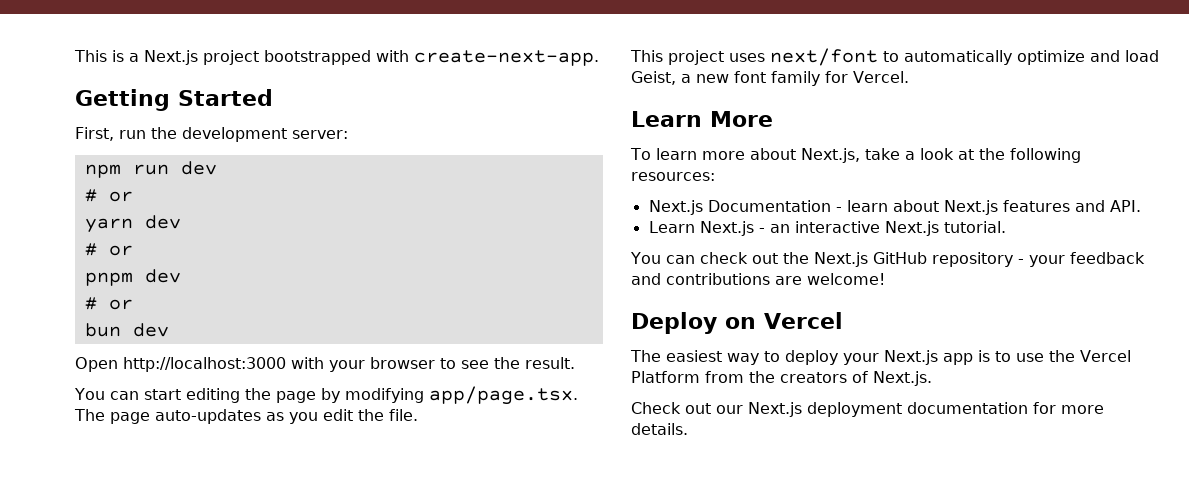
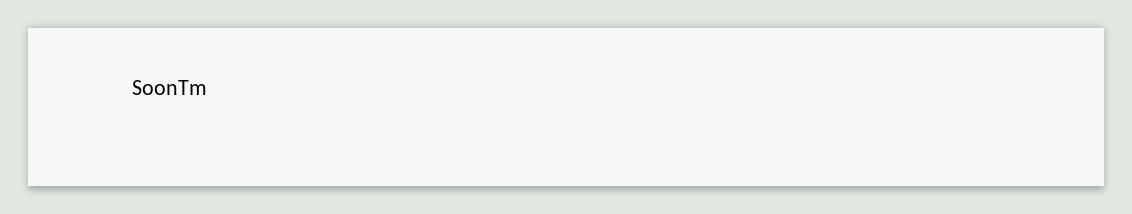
[74,50,599,66] [75,89,273,111] [75,127,348,142] [84,161,217,178] [84,189,133,202] [84,215,181,233] [84,243,133,256] [84,269,181,286] [84,297,133,310] [84,323,169,337] [75,357,575,372] [74,386,578,405] [74,409,418,424] [630,48,1159,66] [631,71,909,86] [631,111,773,127] [630,148,1081,163] [631,172,715,181] [648,200,1141,215] [648,221,1006,236] [630,252,1145,267] [631,273,885,285] [631,312,843,334] [630,350,1131,365] [631,371,932,386] [631,402,1104,417] [631,423,688,435] This is a Next.js project bootstrapped with create-next-app. // Getting Started // First, run the development server: // npm run dev // # or // yarn dev // # or // pnpm dev // # or // bun dev // Open http://localhost:3000 with your browser to see the result. // You can start editing the page by modifying app/page.tsx. The page auto-updates as you edit the file. // This project uses next/font to automatically optimize and load Geist, a new font family for Vercel. // Learn More // To learn more about Next.js, take a look at the following resources: // Next.js Documentation - learn about Next.js features and API. // Learn Next.js - an interactive Next.js tutorial. // You can check out the Next.js GitHub repository - your feedback and contributions are welcome! // Deploy on Vercel // The easiest way to deploy your Next.js app is to use the Vercel Platform from the creators of Next.js. // Check out our Next.js deployment documentation for more details. -> [132,80,207,95] SoonTm

